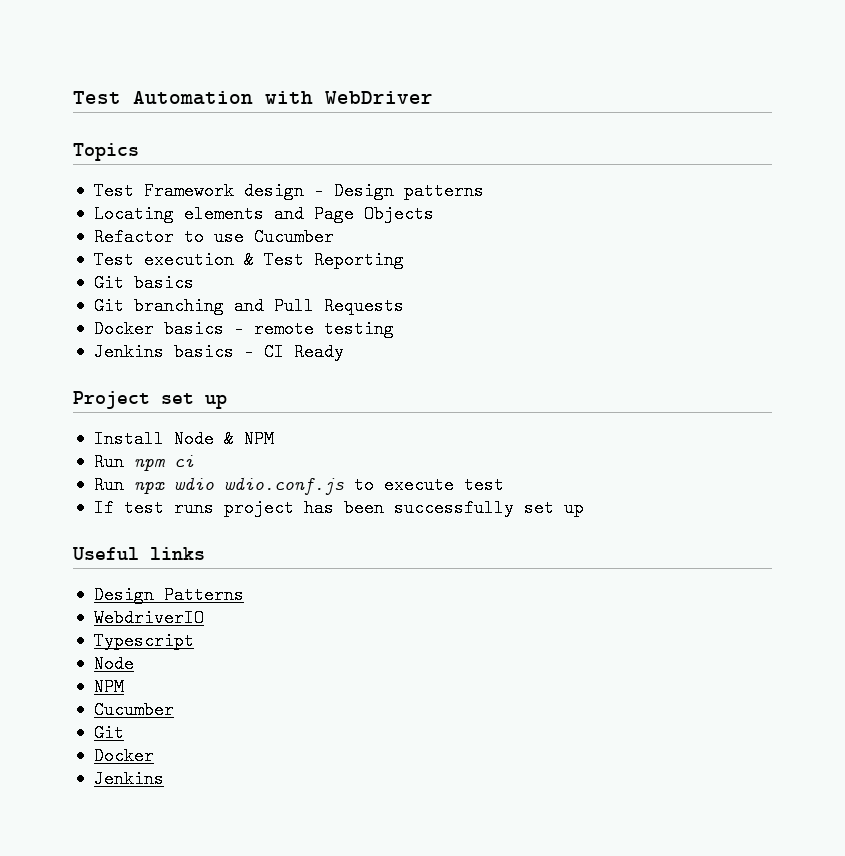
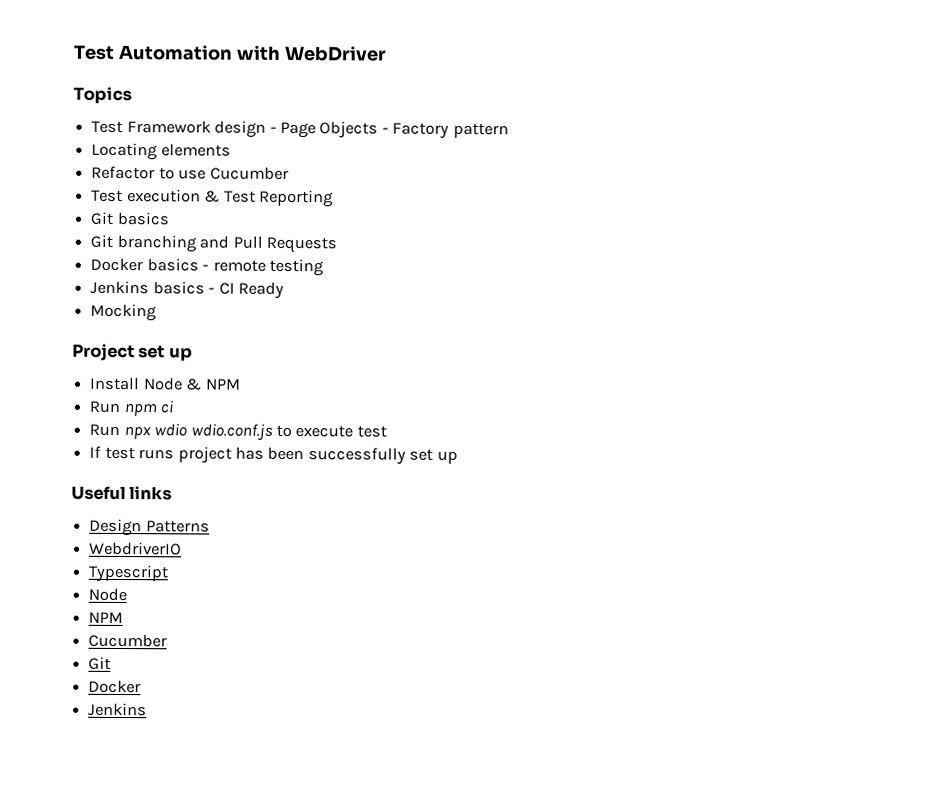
[333,182,484,200] Design patterns -> [279,121,509,139] Page Objects - Factory pattern
[273,205,434,223] and Page Objects -> (231, 150) none
(344, 352) none -> [90,303,158,322] // Mocking

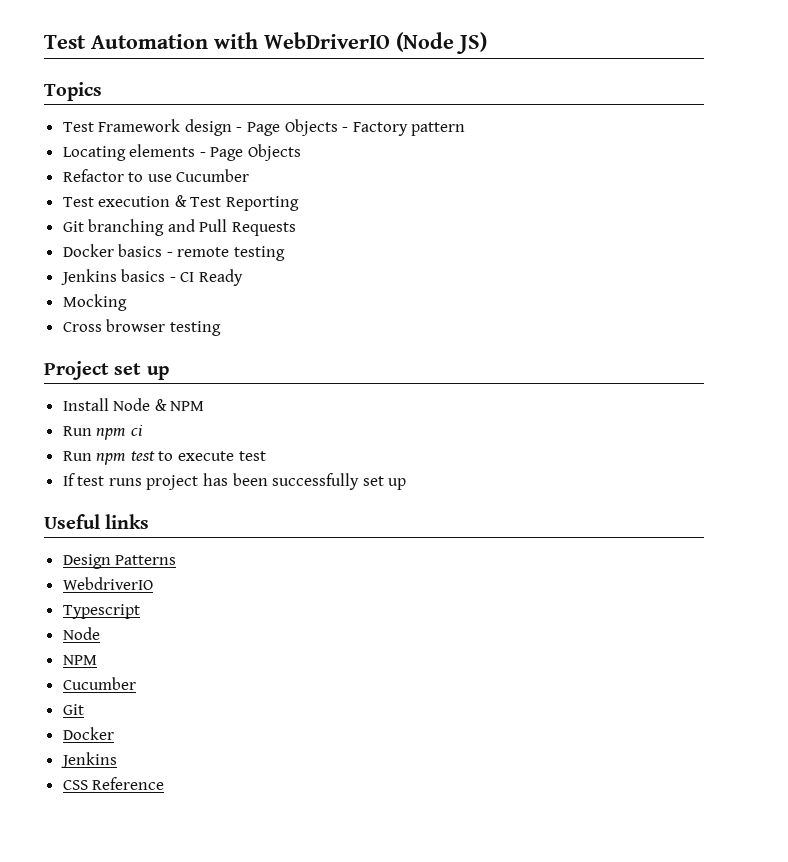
[283,45,386,62] WebDriver -> [264,32,487,54] WebDriverIO (Node JS)
(231, 150) none -> [199,144,302,161] - Page Objects
[90,211,170,226] // Git basics -> (300, 203) none
(158, 312) none -> [62,319,221,336] // Cross browser testing
[123,423,273,441] npx wdio wdio.conf.js -> [96,451,155,465] npm test
(148, 709) none -> [62,777,165,790] // CSS Reference

